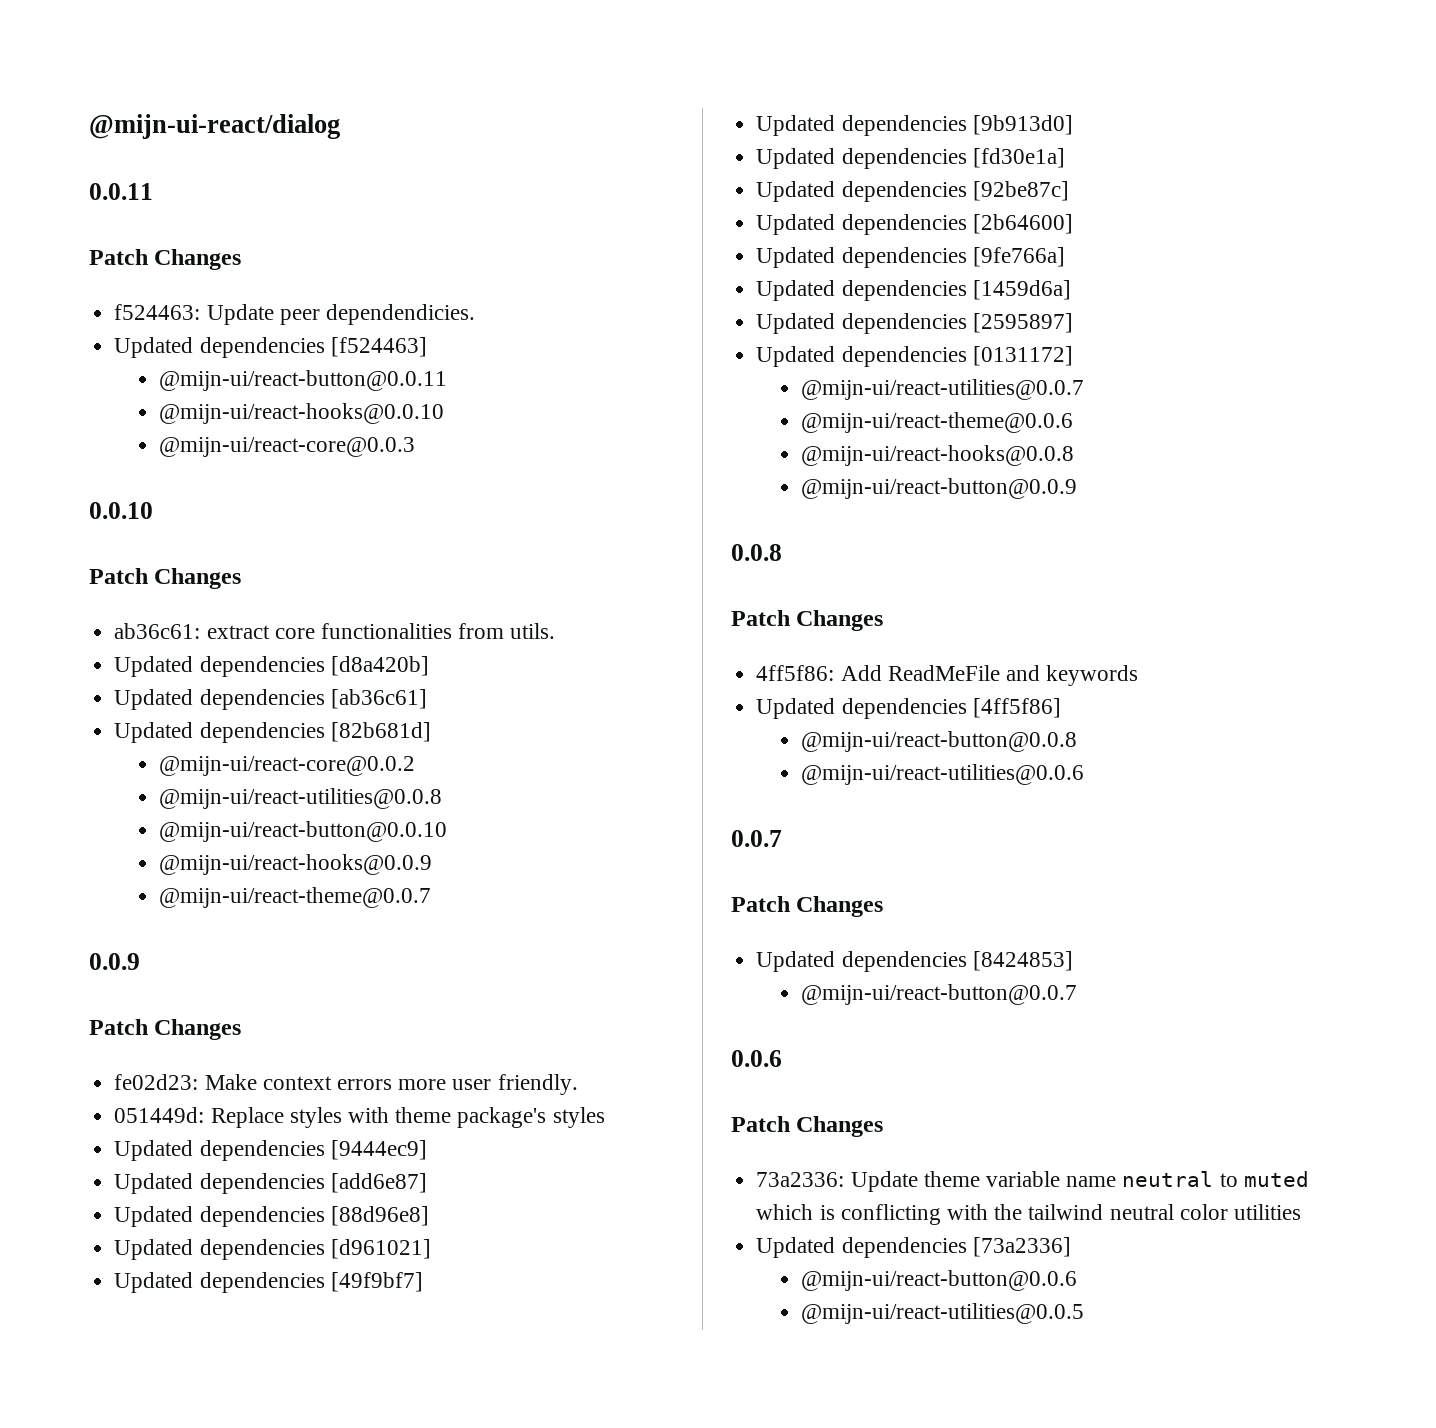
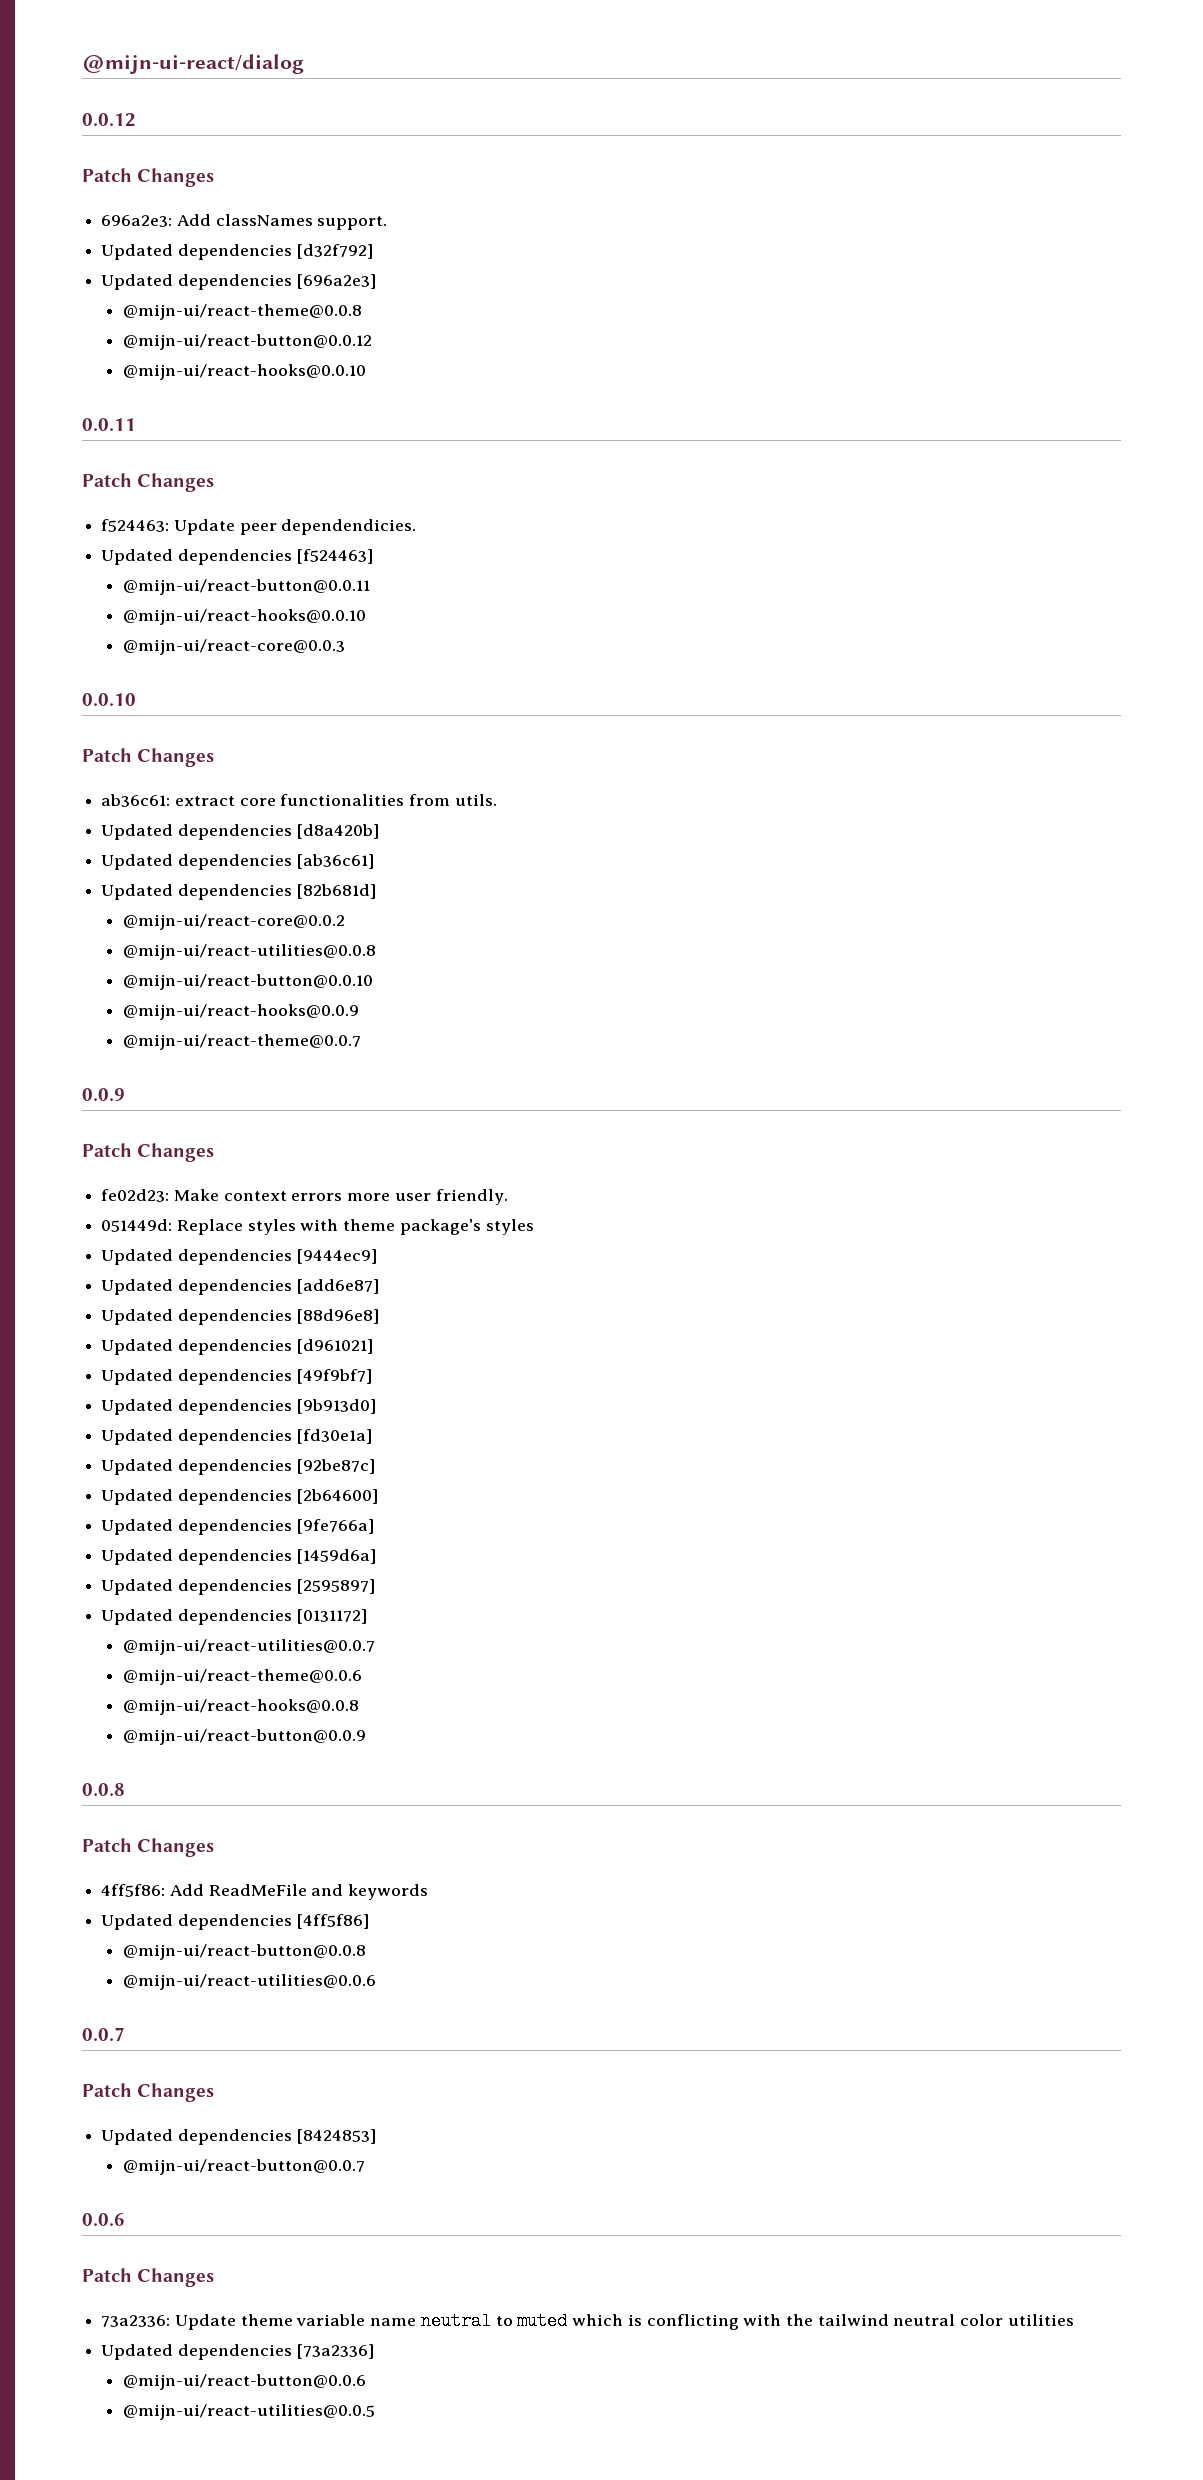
(340, 126) none -> [82,113,136,127] [82,168,215,187] [101,214,388,230] [101,244,373,260] [101,274,376,290] [122,304,362,320] [122,334,372,350] [122,364,366,380] // 0.0.12 // Patch Changes // 696a2e3: Add classNames support. // Updated dependencies [d32f792] // Updated dependencies [696a2e3] // @mijn-ui/react-theme@0.0.8 // @mijn-ui/react-button@0.0.12 // @mijn-ui/react-hooks@0.0.10

